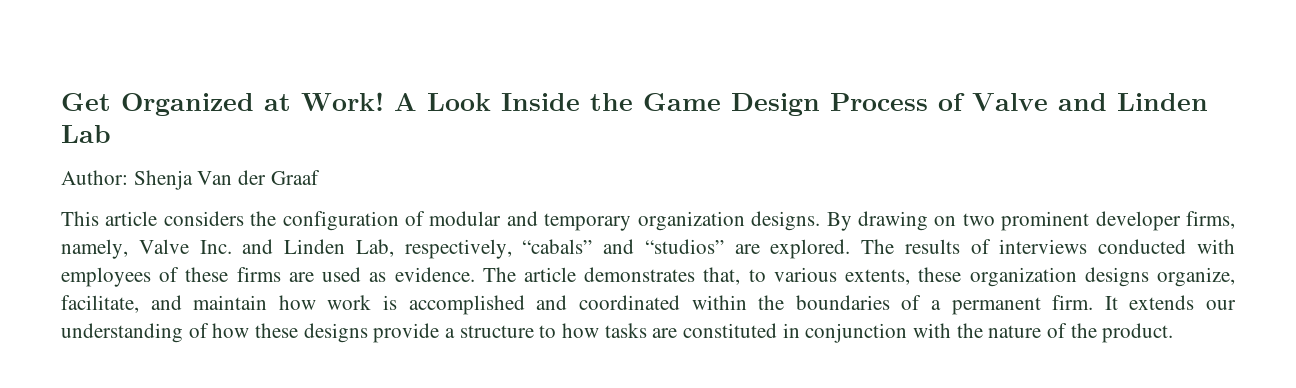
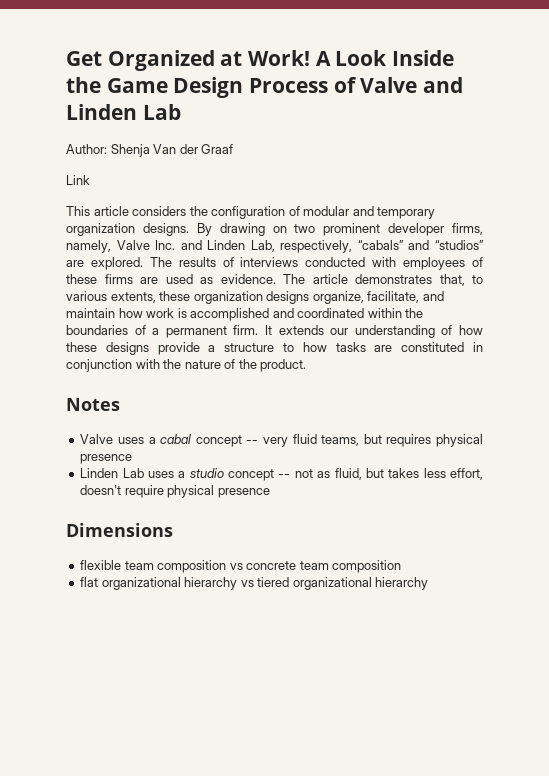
(320, 177) none -> [66,175,90,185] // Link
(1174, 333) none -> [66,398,120,411] [80,434,483,447] [80,454,133,464] [80,468,484,481] [80,485,270,498] [66,523,173,537] [80,560,402,573] [80,577,429,590] // Notes // Valve uses a cabal concept -- very fluid teams, but requires physical presence // Linden Lab uses a studio concept -- not as fluid, but takes less effort, doesn't require physical presence // Dimensions // flexible team composition vs concrete team composition // flat organizational hierarchy vs tiered organizational hierarchy

